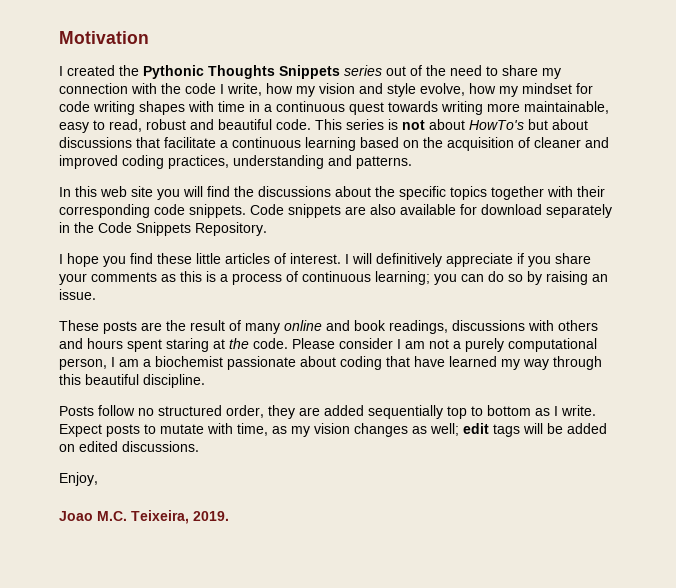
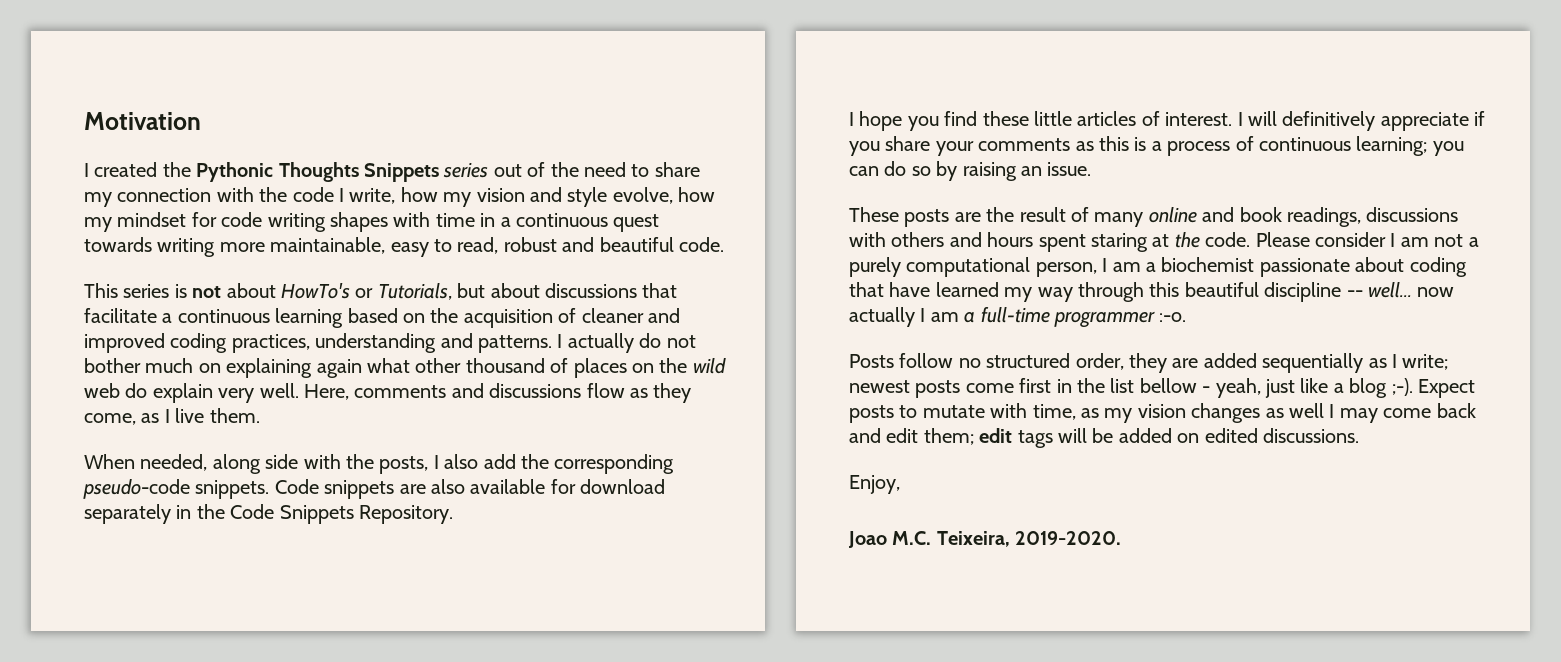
(311, 124) none -> (724, 244) //
(524, 125) none -> [355,283,452,300] or Tutorials,
[59,186,605,200] [59,204,185,218] // In this web site you will find the discussions about the specific topics together with their corresponding code -> [557,333,696,353] [84,358,726,378] [84,383,692,403] [84,408,260,425] [84,454,675,474] [83,479,190,499] I actually do not bother much on explaining again what other thousand of places on the wild web do explain very well. Here, comments and discussions flow as they come, as I live them. // When needed, along side with the posts, I also add the corresponding pseudo-code
[143,374,205,388] discipline. -> [1264,282,1455,302] [849,307,1187,328] discipline -- well... now actually I am a full-time programmer :-o.
[447,405,596,419] top to bottom as I write. -> [1368,354,1449,370] [849,378,1413,398] as I write; newest posts come first in the list bellow - yeah, just like a blog ;-).
[430,423,459,436] well; -> [1289,403,1476,423] [849,428,974,445] well I may come back and edit them;
[193,511,229,521] 2019. -> [1015,531,1122,545] 2019-2020.

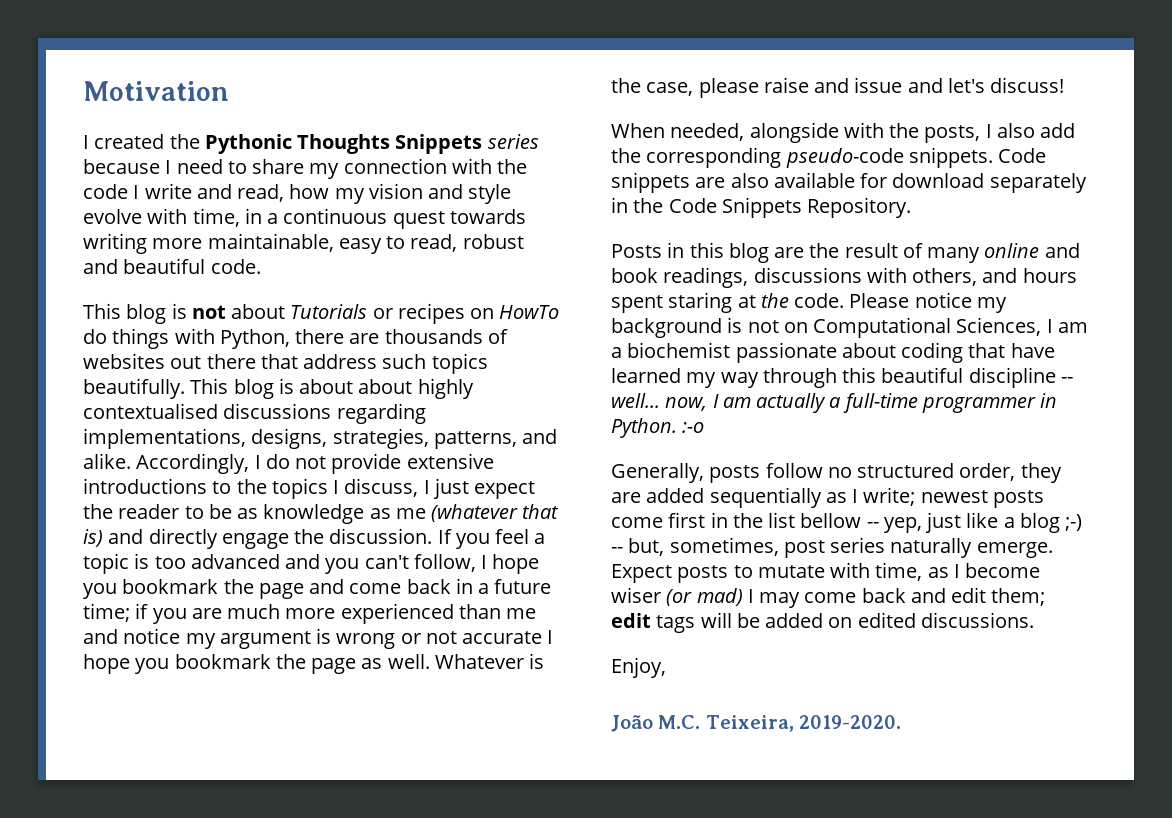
[493,162,579,177] out of the -> [83,159,172,174] because I
[349,188,396,204] write, -> [144,183,285,202] write and read,
[612,187,716,204] [84,212,475,232] evolve, how my mindset for code writing shapes with time -> [83,208,240,227] evolve with time,
[123,284,170,298] series -> [126,304,167,324] blog
[281,283,678,300] [84,308,680,328] [84,333,696,353] [84,358,726,378] [84,383,692,403] [84,408,260,425] HowTo's or Tutorials, but about discussions that facilitate a continuous learning based on the acquisition of cleaner and improved coding practices, understanding and patterns. I actually do not bother much on explaining again what other thousand of places on the wild web do explain very well. Here, comments and discussions flow as they come, as I live them. -> [290,303,560,324] [83,328,508,349] [83,353,488,374] [83,378,474,399] [83,403,426,424] [83,428,558,449] [83,453,494,474] [83,478,536,499] [83,504,560,524] [83,528,546,549] [83,553,540,574] [83,578,552,599] [83,603,537,624] [83,628,554,649] [83,653,545,674] [611,77,1065,98] Tutorials or recipes on HowTo do things with Python, there are thousands of websites out there that address such topics beautifully. This blog is about about highly contextualised discussions regarding implementations, designs, strategies, patterns, and alike. Accordingly, I do not provide extensive introductions to the topics I discuss, I just expect the reader to be as knowledge as me (whatever that is) and directly engage the discussion. If you feel a topic is too advanced and you can't follow, I hope you bookmark the page and come back in a future time; if you are much more experienced than me and notice my argument is wrong or not accurate I hope you bookmark the page as well. Whatever is the case, please raise and issue and let's discuss!
[212,454,299,474] along side -> [749,122,839,143] alongside
[849,111,1486,131] [849,136,1464,156] [849,161,1092,181] [849,207,950,227] I hope you find these little articles of interest. I will definitively appreciate if you share your comments as this is a process of continuous learning; you can do so by raising an issue. // These posts -> [611,242,769,263] Posts in this blog
[891,232,945,247] others -> [912,268,978,286] others,
[1315,232,1479,247] [849,257,1097,277] consider I am not a purely computational person, -> [914,292,1007,313] [611,317,1042,338] notice my background is not on Computational Sciences,
[1417,287,1455,297] [849,307,959,327] now actually I am -> [665,393,827,413] now, I am actually
[1159,312,1187,322] [849,354,894,368] :-o. // Posts -> [1040,393,1058,408] [611,418,705,438] [611,463,761,483] in Python. :-o // Generally, posts
[1202,378,1261,398] - yeah, -> [866,517,922,533] -- yep,
[1391,378,1413,396] ;-). -> [1065,514,1083,531] [611,537,1053,558] ;-) -- but, sometimes, post series naturally emerge.
[1104,403,1324,423] my vision changes as well -> [953,563,1041,578] [611,587,743,606] I become wiser (or mad)
[848,531,887,548] Joao -> [611,715,653,732] João

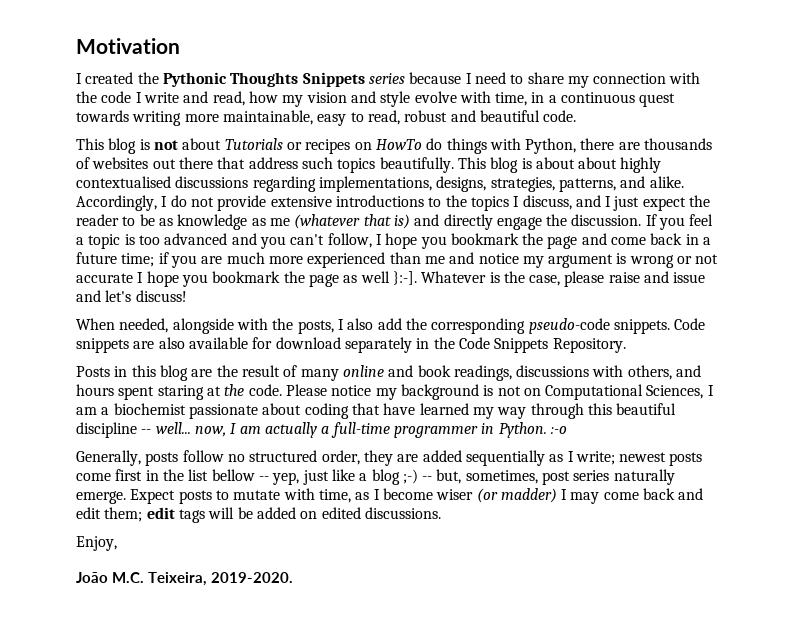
(419, 487) none -> [575,195,601,207] and
[387,654,430,669] well. -> [360,271,417,285] well }:-].
[696,588,743,606] mad) -> [500,488,557,503] madder)

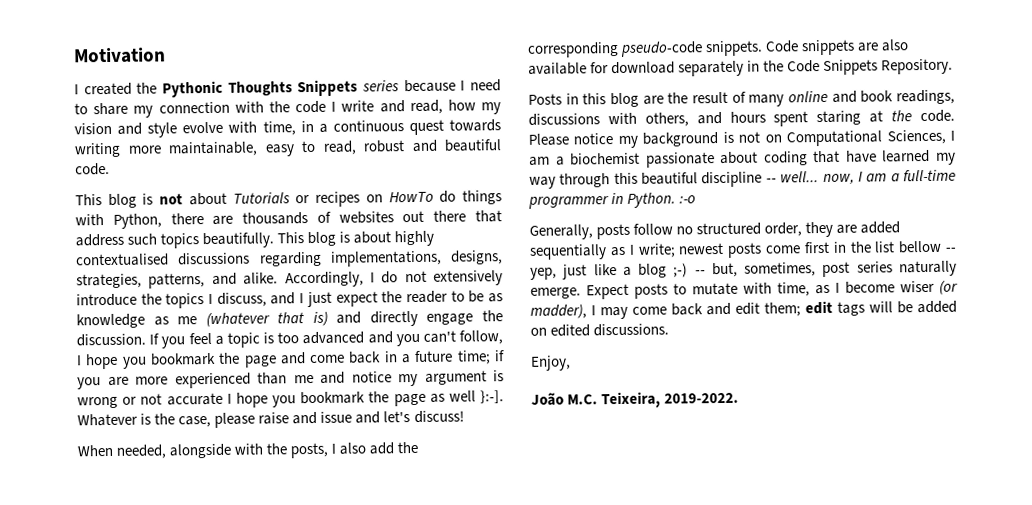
[578,157,618,169] about -> (392, 237) none
[217,195,442,211] provide extensive introductions to -> [433,270,503,286] [76,293,137,307] extensively introduce
[226,252,265,264] much -> (129, 381) none
[264,422,317,438] actually -> (888, 177) none
[500,488,557,503] madder) -> [530,304,587,319] madder),
[211,572,294,583] 2019-2020. -> [664,392,740,404] 2019-2022.

